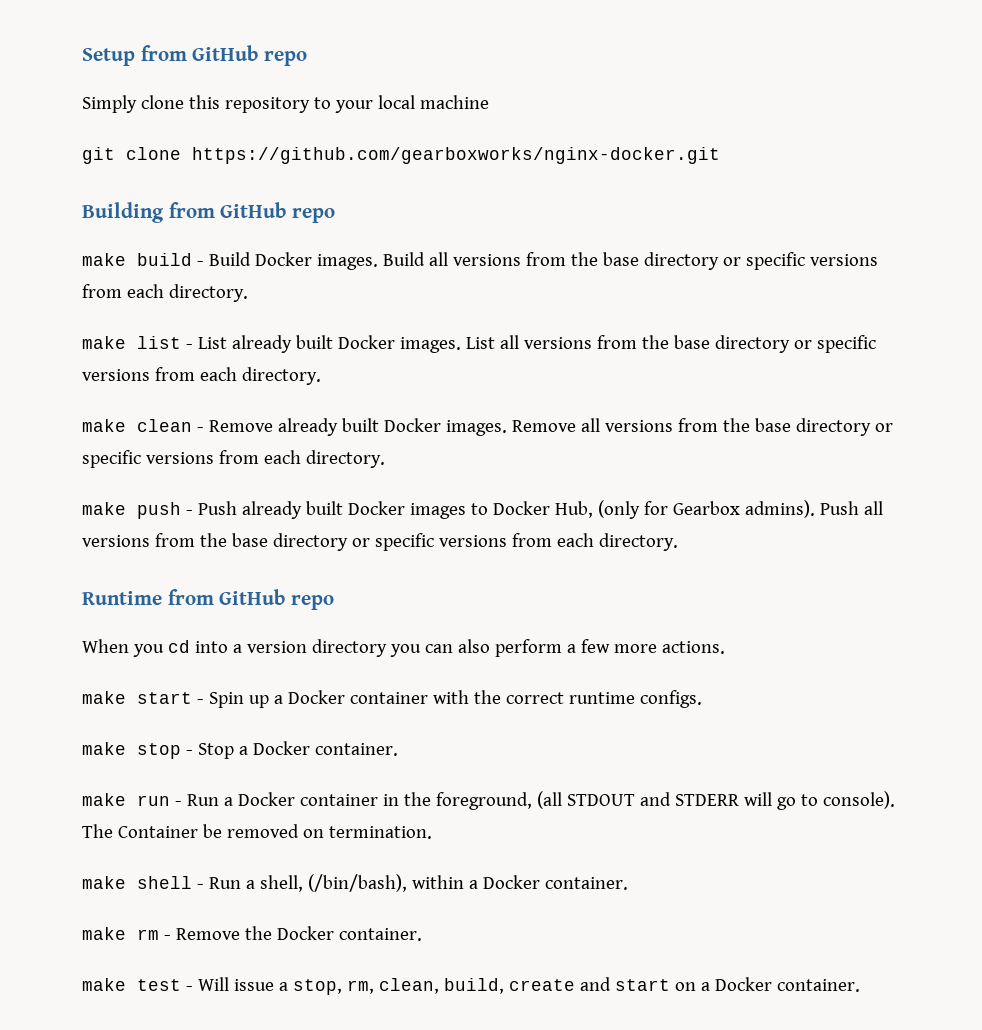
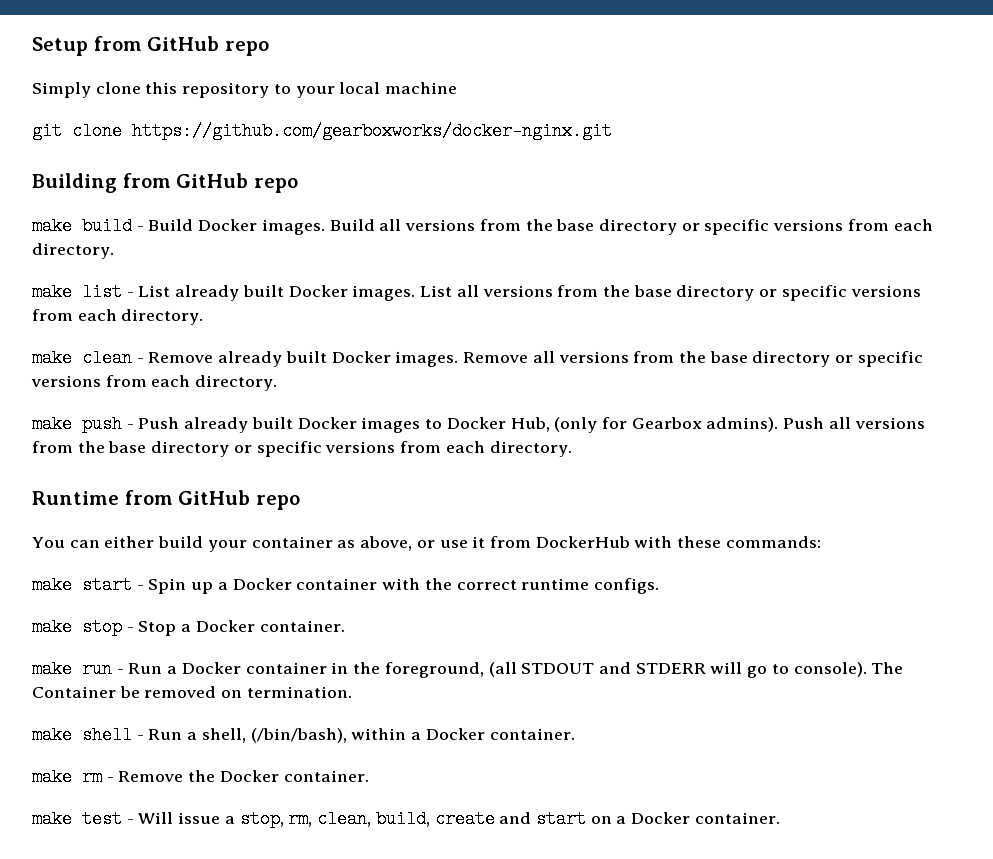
[192,147,720,164] https://github.com/gearboxworks/nginx-docker.git -> [132,122,612,140] https://github.com/gearboxworks/docker-nginx.git
[82,639,725,657] When you cd into a version directory you can also perform a few more actions. -> [32,536,821,552] You can either build your container as above, or use it from DockerHub with these commands:

